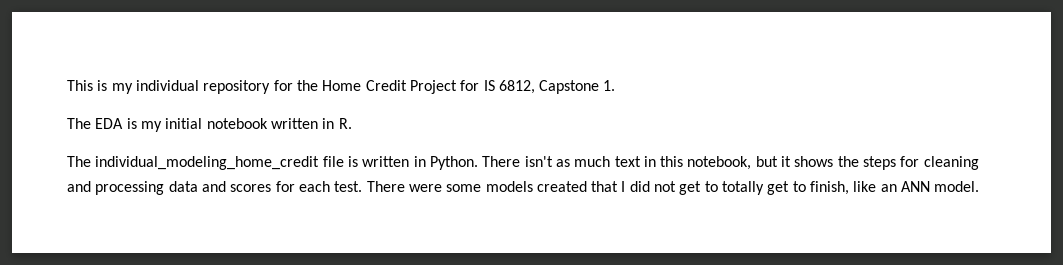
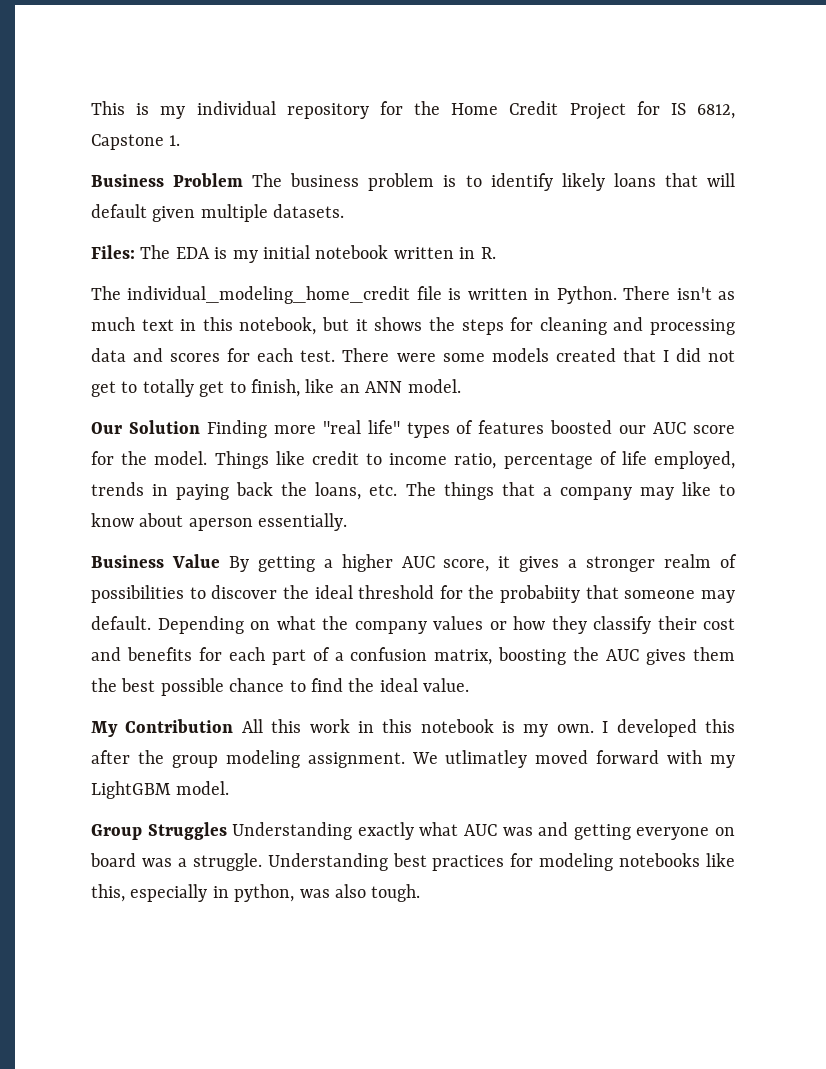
(616, 85) none -> [91,173,736,191] [91,204,345,222] [91,245,135,259] Business Problem The business problem is to identify likely loans that will default given multiple datasets. // Files:
(980, 186) none -> [91,420,735,438] [91,451,735,469] [91,482,735,500] [91,513,348,531] [91,554,737,572] [91,585,735,603] [91,616,735,634] [91,647,735,665] [91,678,470,696] [91,719,735,737] [91,750,735,768] [91,781,230,799] [91,822,736,840] [90,853,735,871] [91,884,421,902] // Our Solution Finding more "real life" types of features boosted our AUC score for the model. Things like credit to income ratio, percentage of life employed, trends in paying back the loans, etc. The things that a company may like to know about aperson essentially. // Business Value By getting a higher AUC score, it gives a stronger realm of possibilities to discover the ideal threshold for the probabiity that someone may default. Depending on what the company values or how they classify their cost and benefits for each part of a confusion matrix, boosting the AUC gives them the best possible chance to find the ideal value. // My Contribution All this work in this notebook is my own. I developed this after the group modeling assignment. We utlimatley moved forward with my LightGBM model. // Group Struggles Understanding exactly what AUC was and getting everyone on board was a struggle. Understanding best practices for modeling notebooks like this, especially in python, was also tough.

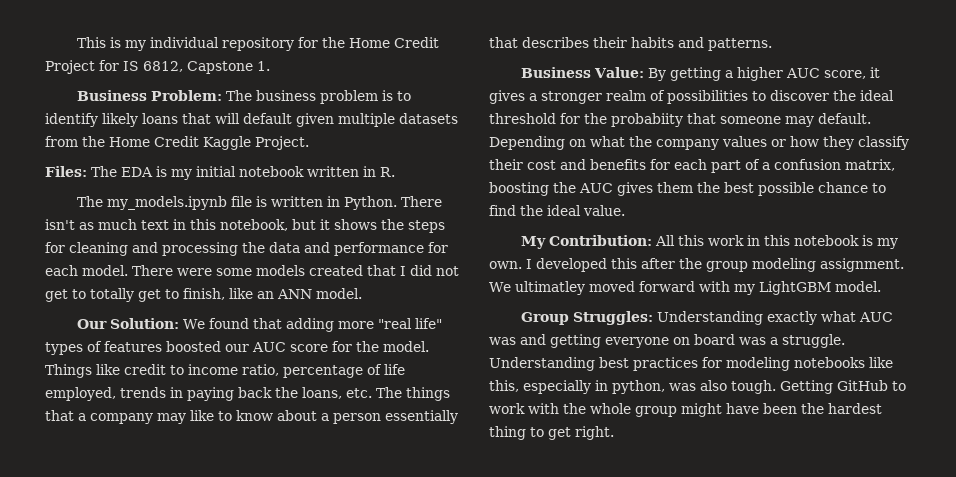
[173,173,244,187] Problem -> [150,90,222,101] Problem:
[273,204,345,218] datasets. -> [399,113,458,124] [45,136,309,150] datasets from the Home Credit Kaggle Project.
[127,286,411,304] individual_modeling_home_credit -> [106,196,227,210] my_models.ipynb
(735, 327) none -> [242,242,265,253] the
[170,348,336,362] scores for each test. -> [334,242,448,256] [45,265,128,276] performance for each model.
[128,420,267,438] Solution Finding -> [109,318,334,332] Solution: We found that adding
[188,513,348,531] [91,554,220,568] aperson essentially. // Business Value -> [321,410,458,424] [489,37,772,51] [520,67,644,78] a person essentially that describes their habits and patterns. // Business Value:
[125,719,234,733] Contribution -> [548,235,652,246] Contribution:
[445,750,528,768] utlimatley -> [514,281,585,295] ultimatley
[147,822,227,840] Struggles -> [572,311,653,325] Struggles:
(421, 893) none -> [780,380,906,394] [489,403,882,417] [489,426,614,440] Getting GitHub to work with the whole group might have been the hardest thing to get right.

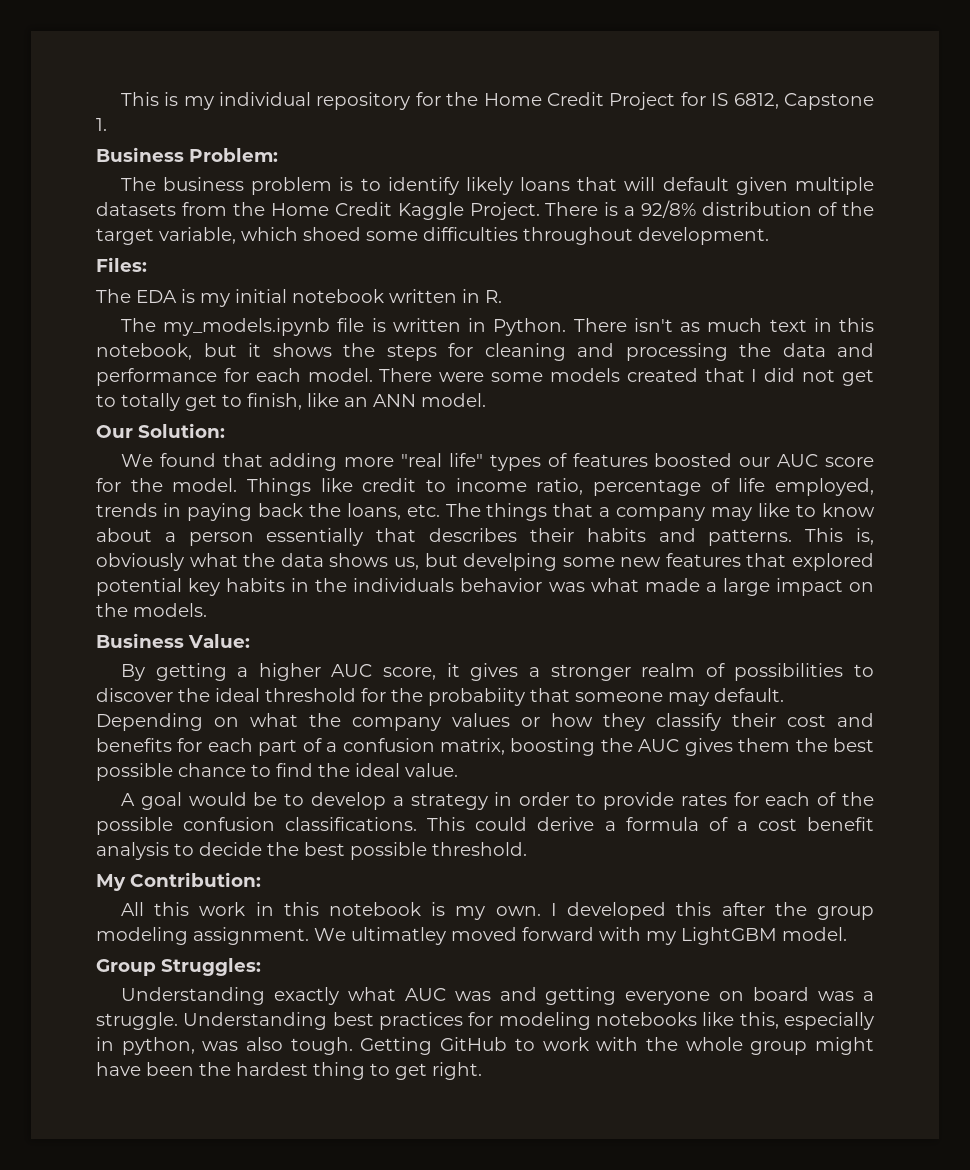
(222, 95) none -> (278, 155) //
(309, 143) none -> [545,200,874,218] [96,227,769,245] There is a 92/8% distribution of the target variable, which shoed some difficulties throughout development.
(87, 171) none -> (147, 264) //
(179, 323) none -> (225, 430) //
(772, 44) none -> [805,528,875,545] [96,553,875,571] [96,578,875,596] [96,603,207,617] This is, obviously what the data shows us, but develping some new features that explored potential key habits in the individuals behavior was what made a large impact on the models.
(644, 72) none -> (250, 641) //
(625, 210) none -> [120,792,875,810] [96,817,875,835] [96,842,527,860] // A goal would be to develop a strategy in order to provide rates for each of the possible confusion classifications. This could derive a formula of a cost benefit analysis to decide the best possible threshold.
(652, 240) none -> (261, 879) //
(653, 318) none -> (261, 967) //

